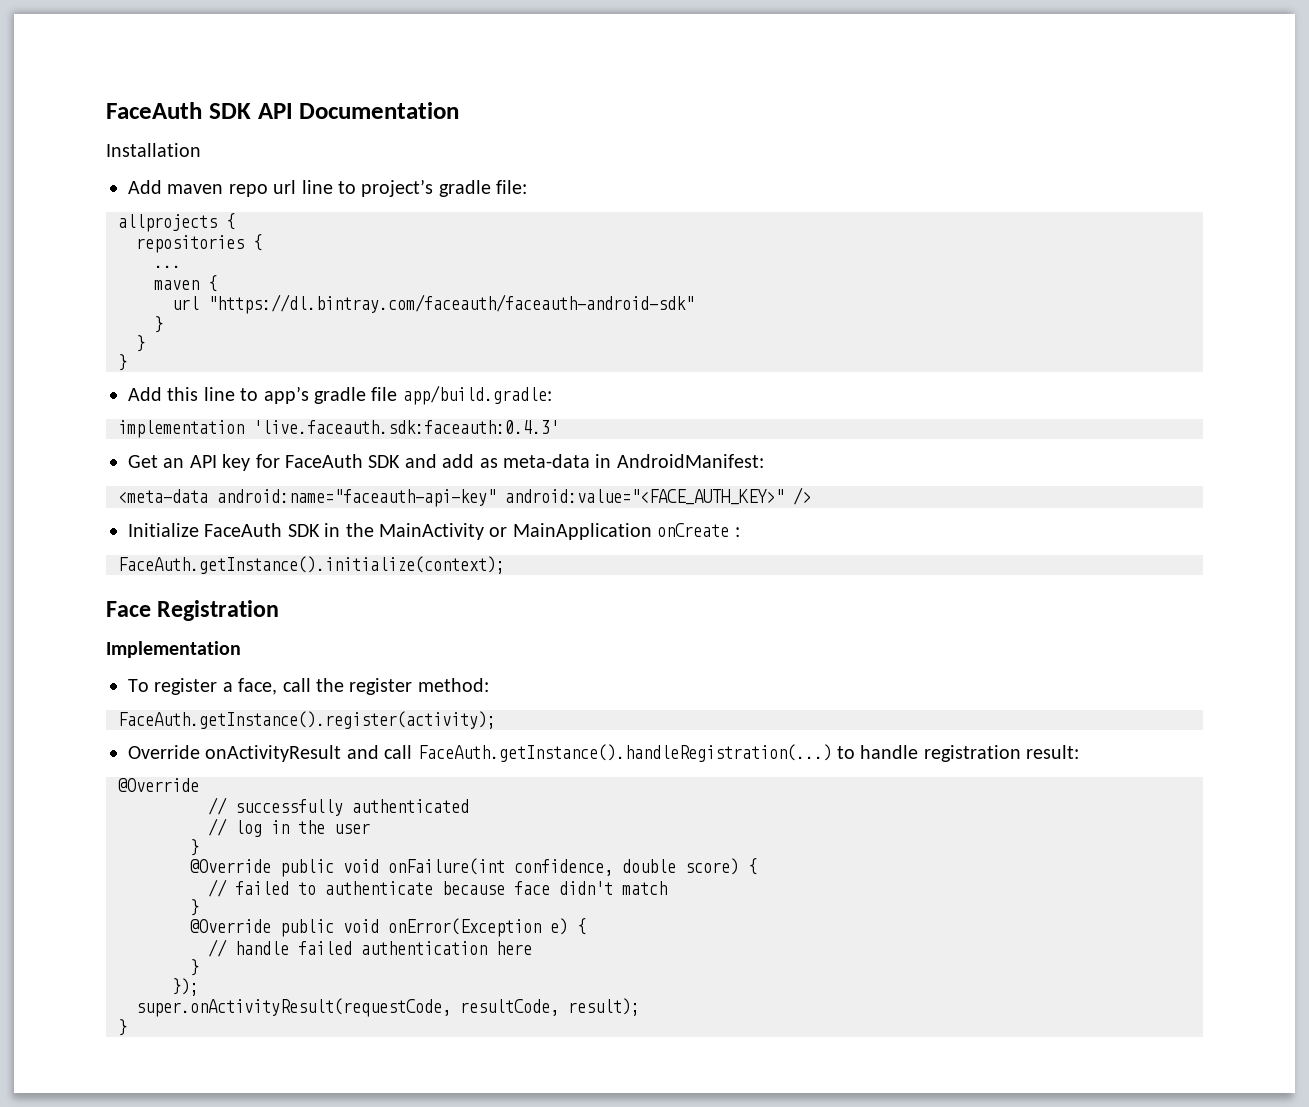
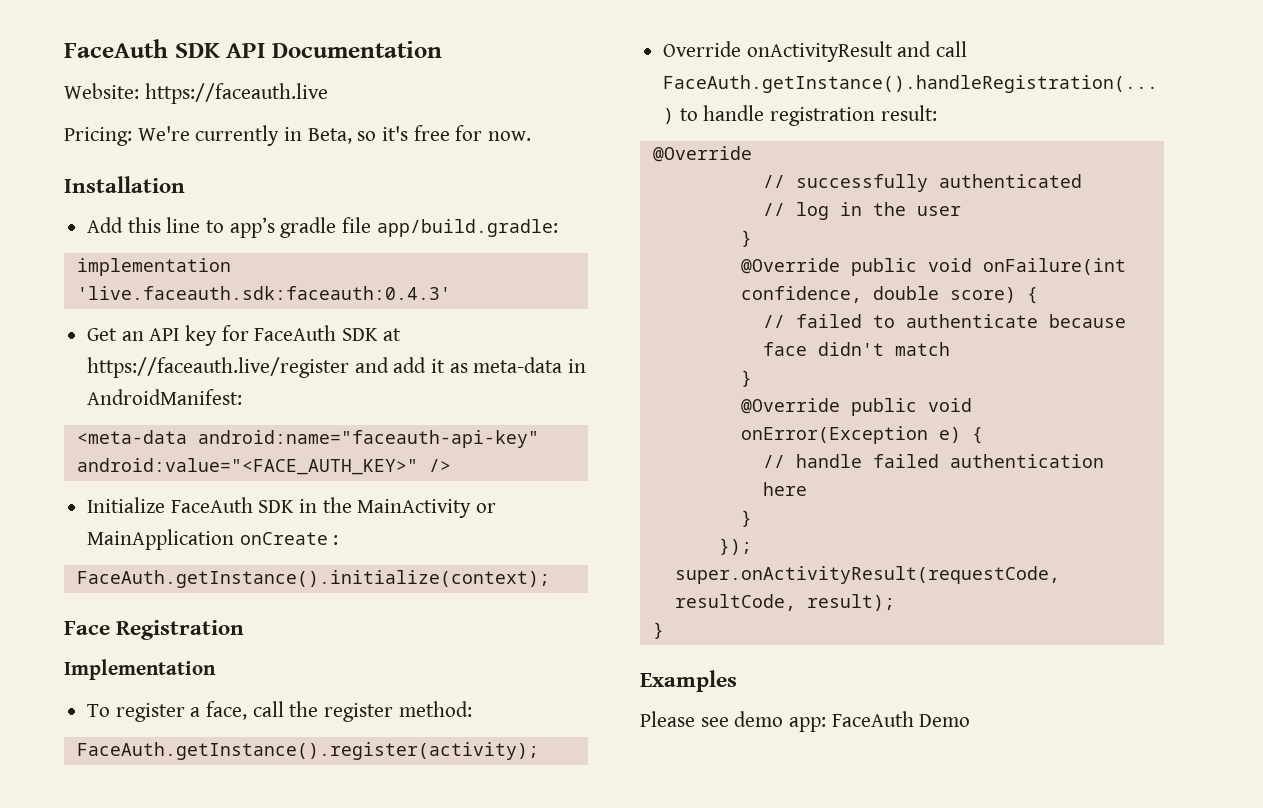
[106,143,201,157] [128,179,528,197] [118,213,235,232] [136,234,262,253] [154,265,181,268] [154,275,217,292] [172,294,694,314] [154,316,163,333] [136,335,145,352] [118,354,127,371] Installation // Add maven repo url line to project’s gradle file: // allprojects { // repositories { // ... // maven { // url "https://dl.bintray.com/faceauth/faceauth-android-sdk" // } // } // } -> [64,83,328,104] [64,125,532,146] [64,176,185,193] Website: https://faceauth.live // Pricing: We're currently in Beta, so it's free for now. // Installation
(401, 461) none -> [382,328,401,341] [87,357,350,378] at https://faceauth.live/register
(475, 461) none -> [431,359,446,373] it
(127, 1027) none -> [640,670,737,692] [640,711,971,732] // Examples // Please see demo app: FaceAuth Demo

